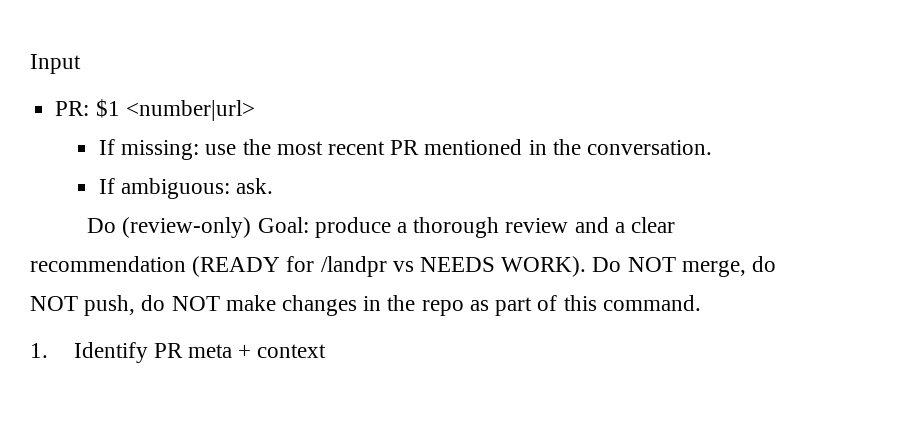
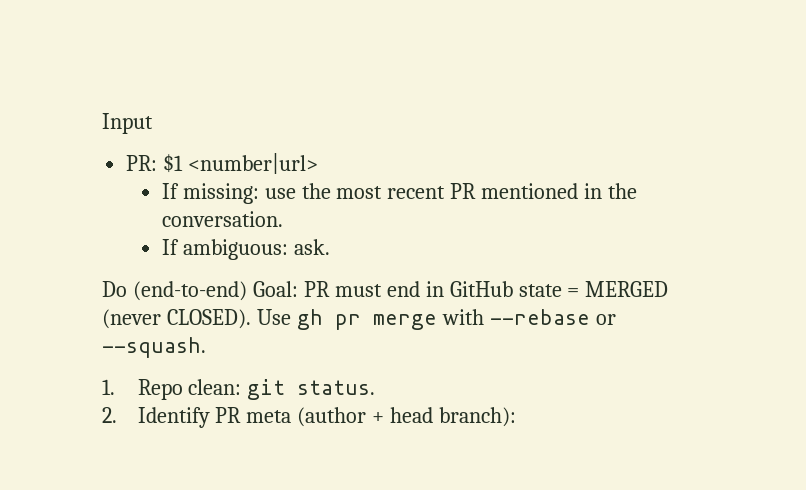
[122,217,676,238] [30,256,777,277] [30,295,701,316] [30,342,327,363] (review-only) Goal: produce a thorough review and a clear recommendation (READY for /landpr vs NEEDS WORK). Do NOT merge, do NOT push, do NOT make changes in the repo as part of this command. // 1. Identify PR meta + context -> [132,281,669,301] [102,309,616,330] [102,337,206,358] [102,379,376,400] [102,407,517,428] (end-to-end) Goal: PR must end in GitHub state = MERGED (never CLOSED). Use gh pr merge with --rebase or --squash. // 1. Repo clean: git status. // 2. Identify PR meta (author + head branch):

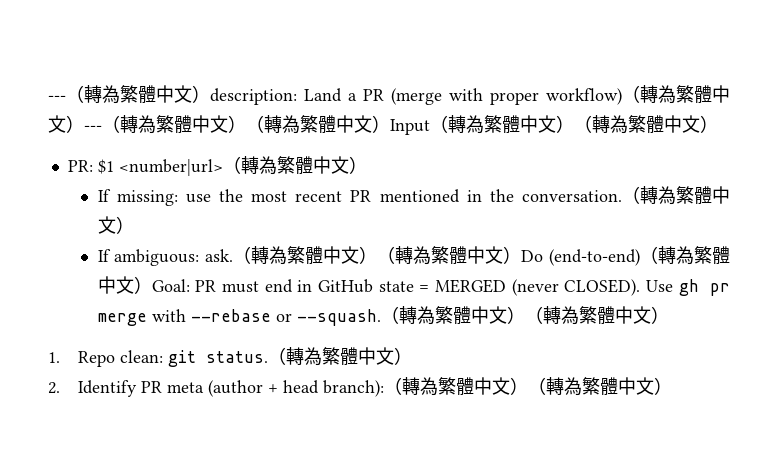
[102,113,153,134] Input -> [48,85,730,105] [48,115,718,135] ---（轉為繁體中文）description: Land a PR (merge with proper workflow)（轉為繁體中文）---（轉為繁體中文）（轉為繁體中文）Input（轉為繁體中文）（轉為繁體中文）
(319, 163) none -> [222,156,367,175] （轉為繁體中文）
(283, 219) none -> [622,186,731,205] [97,216,134,234] （轉為繁體中文）
[102,281,247,301] // Do (end-to-end) -> [233,246,730,266] [97,276,152,294] （轉為繁體中文）（轉為繁體中文）Do (end-to-end)（轉為繁體中文）
(206, 347) none -> [380,306,669,325] （轉為繁體中文）（轉為繁體中文）
(376, 387) none -> [267,347,412,366] （轉為繁體中文）
(517, 417) none -> [383,377,672,396] （轉為繁體中文）（轉為繁體中文）

